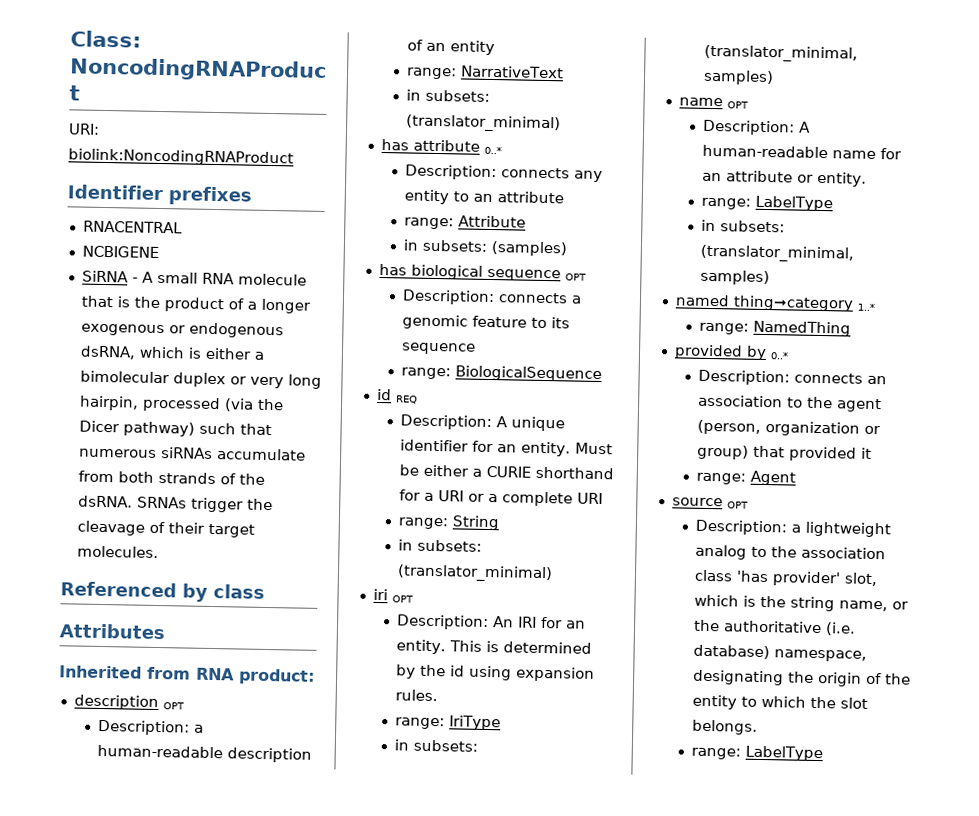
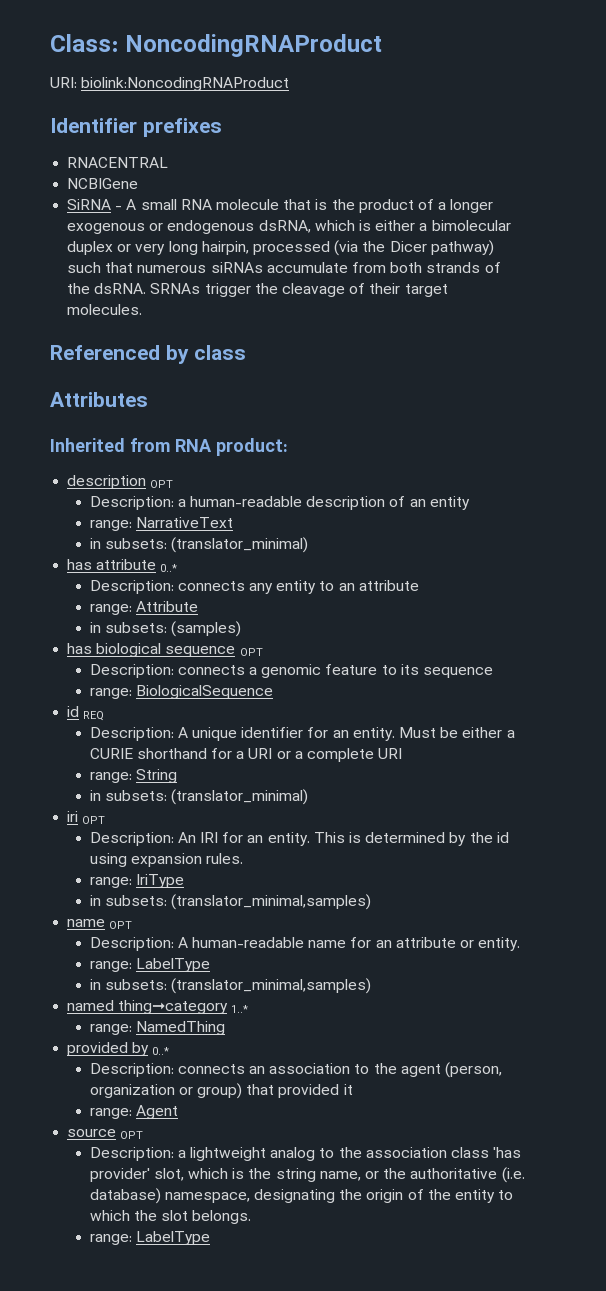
[81,245,159,258] NCBIGENE -> [67,178,139,189] NCBIGene

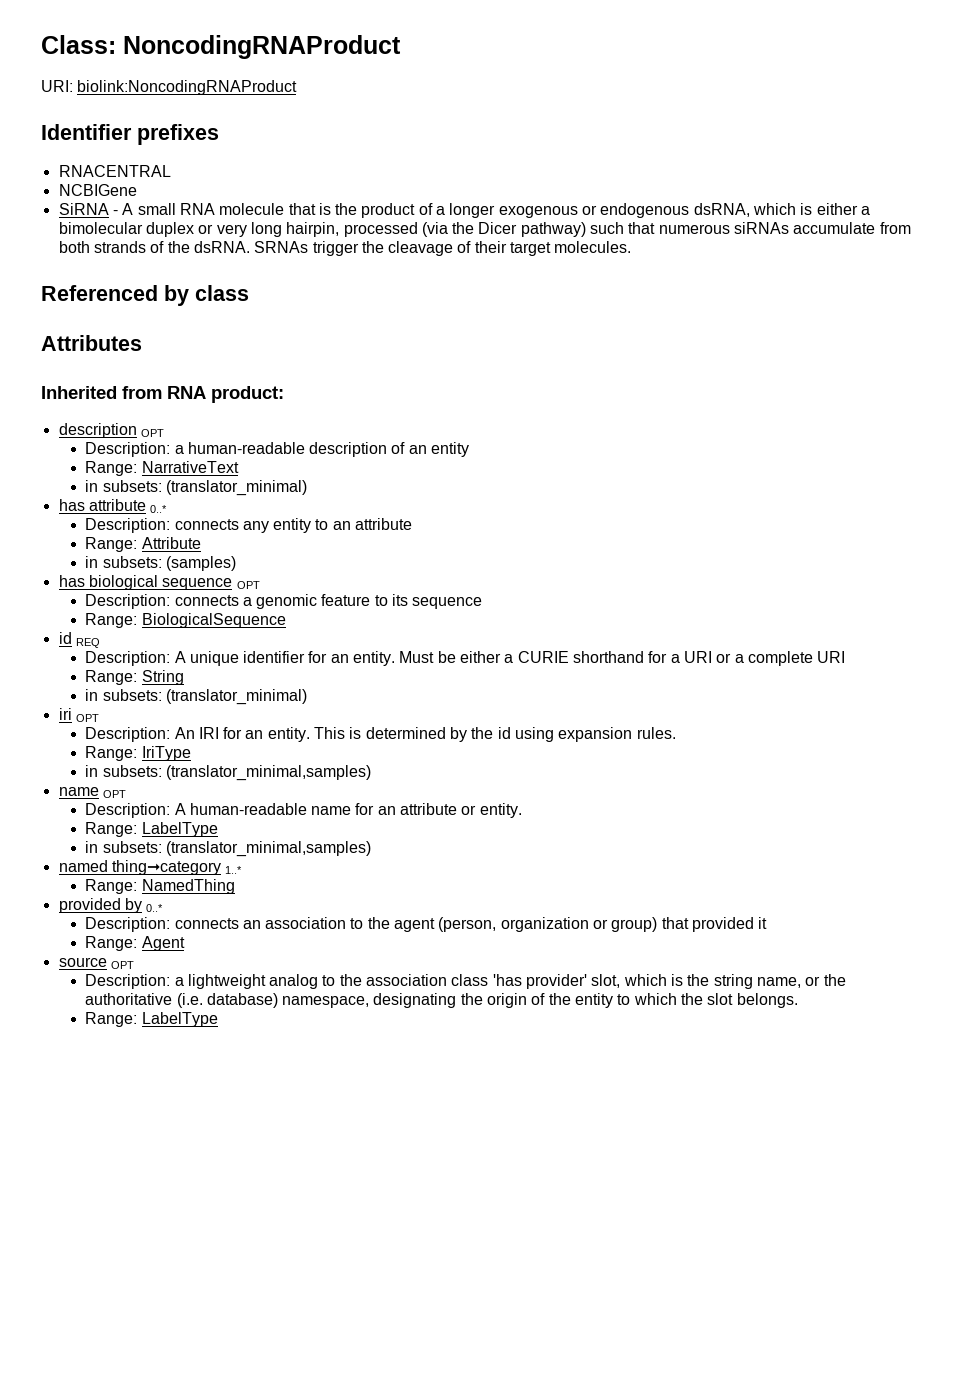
[89,520,132,531] range: -> [85,461,138,476] Range:
[89,604,132,615] range: -> [85,537,138,552] Range:
[89,688,132,699] range: -> [85,613,138,628] Range:
[89,772,132,783] range: -> [85,670,138,685] Range:
[89,877,132,888] range: -> [85,746,138,761] Range:
[89,961,132,972] range: -> [85,822,138,837] Range:
[89,1024,132,1035] range: -> [85,879,138,894] Range:
[89,1108,132,1119] range: -> [85,936,138,951] Range:
[89,1234,132,1245] range: -> [85,1012,138,1027] Range:

